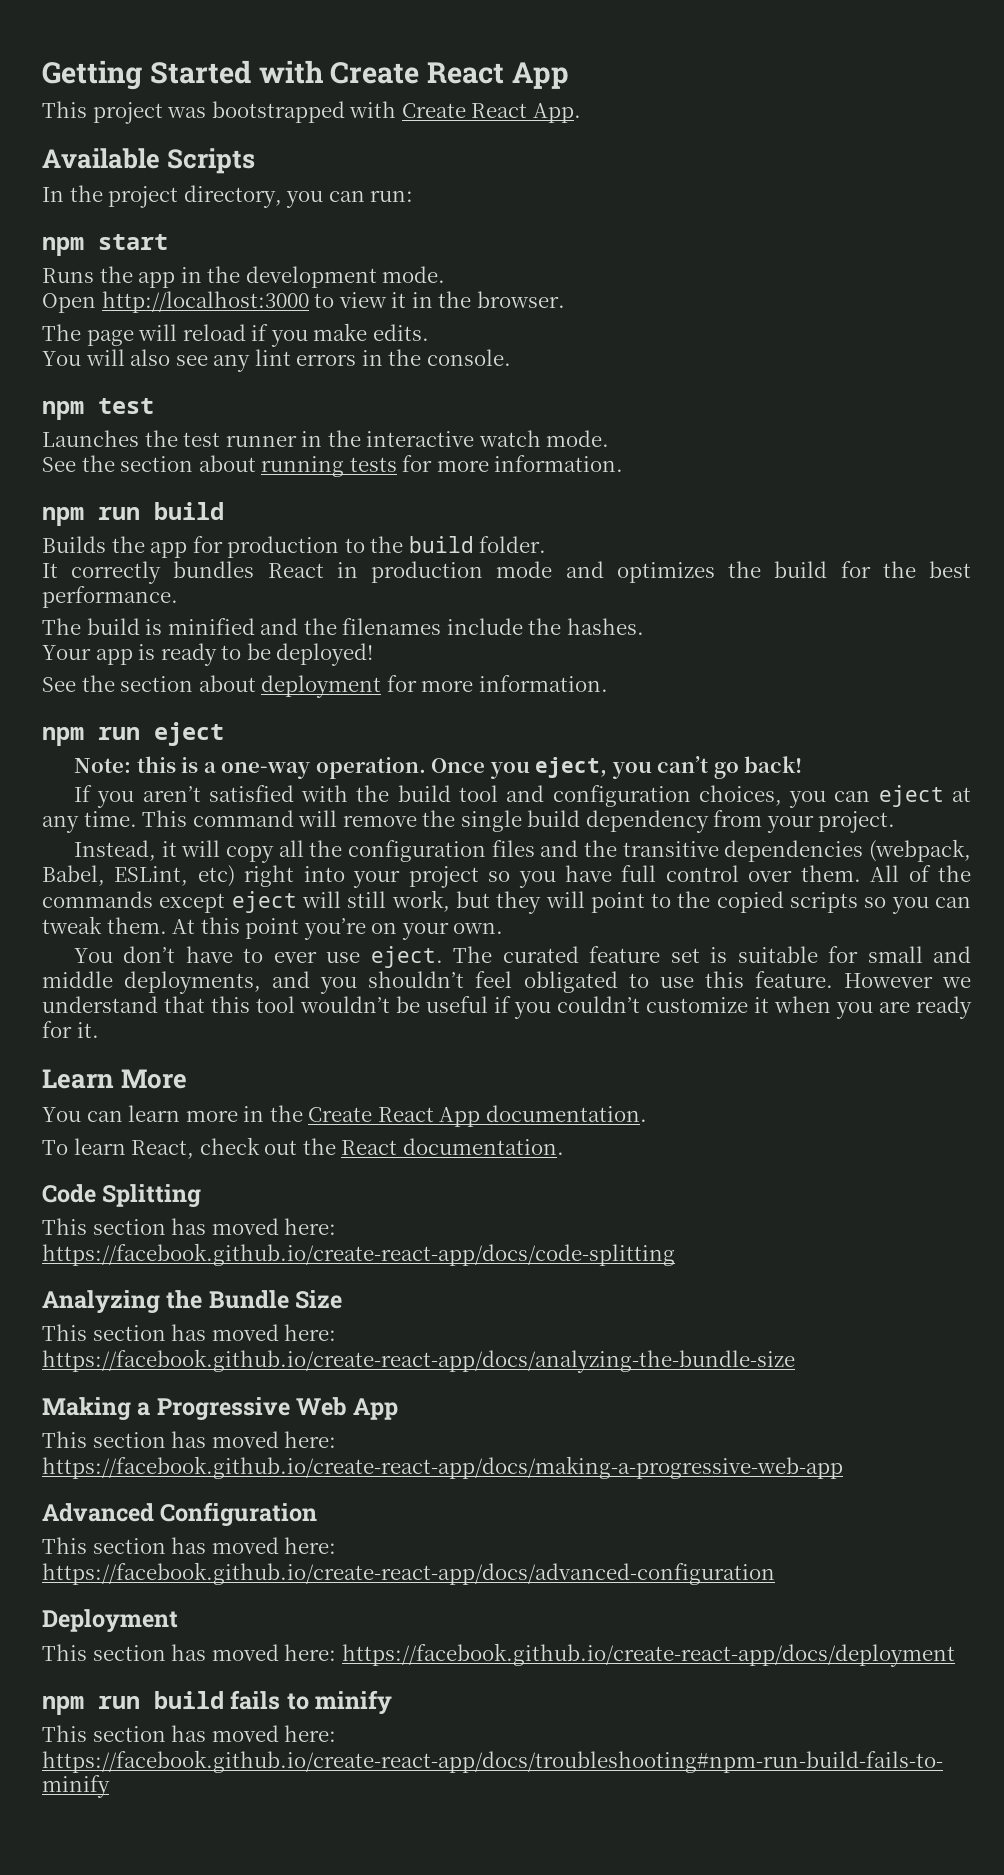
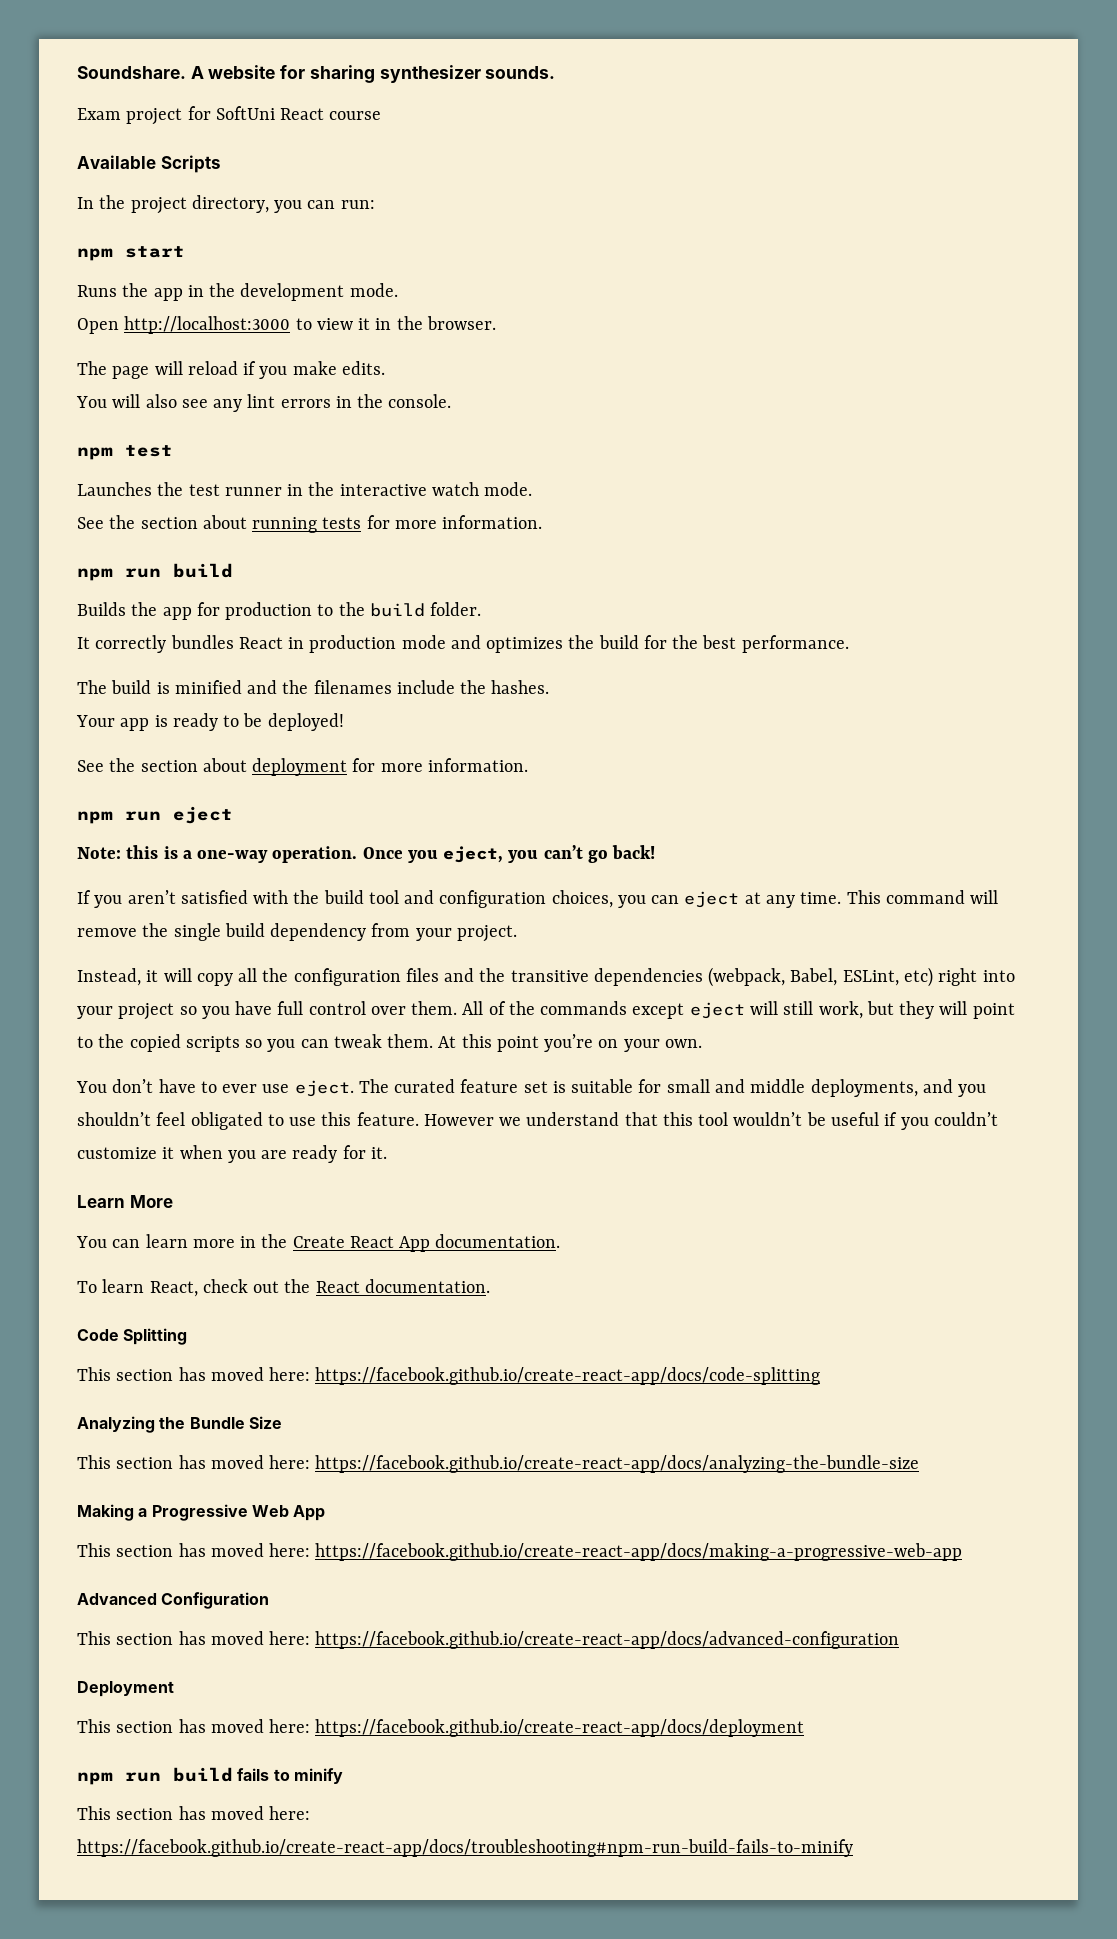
[42,60,570,90] [42,101,581,124] Getting Started with Create React App // This project was bootstrapped with Create React App. -> [77,65,556,83] [77,106,382,125] Soundshare. A website for sharing synthesizer sounds. // Exam project for SoftUni React course

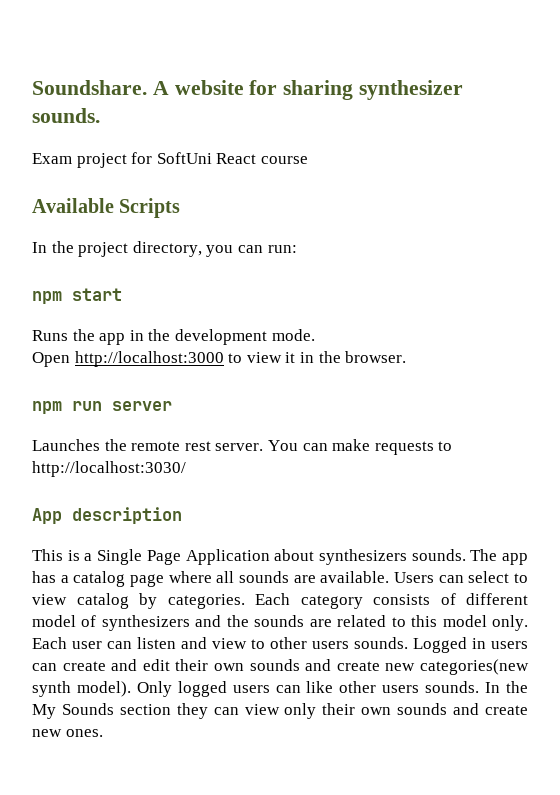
[77,361,385,379] [76,394,452,412] [77,445,173,460] // The page will reload if you make edits. // You will also see any lint errors in the console. // npm test -> [32,401,172,414] // npm run server
[188,482,533,496] [77,515,543,533] [77,563,233,581] [77,602,482,620] [77,635,849,653] [77,680,550,694] [76,713,344,731] [77,758,528,776] [77,806,233,824] [77,845,656,863] [77,890,999,908] [77,923,517,942] [77,967,1015,987] [77,1001,1015,1020] [77,1034,702,1052] [76,1079,987,1097] [77,1112,998,1130] [77,1145,387,1163] [77,1195,173,1208] [76,1234,561,1252] [77,1279,490,1297] [77,1328,188,1345] [77,1367,821,1385] [77,1416,282,1433] [77,1455,920,1473] [77,1504,326,1521] [77,1543,963,1561] [77,1592,270,1609] [77,1631,900,1649] [77,1681,174,1697] [77,1719,805,1737] [77,1767,343,1785] [77,1806,311,1820] [77,1839,853,1857] test runner in the interactive watch mode. // See the section about running tests for more information. // npm run build // Builds the app for production to the build folder. // It correctly bundles React in production mode and optimizes the build for the best performance. // The build is minified and the filenames include the hashes. // Your app is ready to be deployed! // See the section about deployment for more information. // npm run eject // Note: this is a one-way operation. Once you eject, you can’t go back! // If you aren’t satisfied with the build tool and configuration choices, you can eject at any time. This command will remove the single build dependency from your project. // Instead, it will copy all the configuration files and the transitive dependencies (webpack, Babel, ESLint, etc) right into your project so you have full control over them. All of the commands except eject will still work, but they will point to the copied scripts so you can tweak them. At this point you’re on your own. // You don’t have to ever use eject. The curated feature set is suitable for small and middle deployments, and you shouldn’t feel obligated to use this feature. However we understand that this tool wouldn’t be useful if you couldn’t customize it when you are ready for it. // Learn More // You can learn more in the Create React App documentation. // To learn React, check out the React documentation. // Code Splitting // This section has moved here: https://facebook.github.io/create-react-app/docs/code-splitting // Analyzing the Bundle Size // This section has moved here: https://facebook.github.io/create-react-app/docs/analyzing-the-bundle-size // Making a Progressive Web App // This section has moved here: https://facebook.github.io/create-react-app/docs/making-a-progressive-web-app // Advanced Configuration // This section has moved here: https://facebook.github.io/create-react-app/docs/advanced-configuration // Deployment // This section has moved here: https://facebook.github.io/create-react-app/docs/deployment // npm run build fails to minify // This section has moved here: https://facebook.github.io/create-react-app/docs/troubleshooting#npm-run-build-fails-to-minify -> [131,439,453,455] [32,461,186,477] [32,507,182,524] [32,549,528,565] [32,571,529,587] [32,593,528,609] [32,615,528,631] [32,637,528,653] [32,659,529,675] [32,681,529,697] [32,703,529,719] [32,729,103,737] remote rest server. You can make requests to http://localhost:3030/ // App description // This is a Single Page Application about synthesizers sounds. The app has a catalog page where all sounds are available. Users can select to view catalog by categories. Each category consists of different model of synthesizers and the sounds are related to this model only. Each user can listen and view to other users sounds. Logged in users can create and edit their own sounds and create new categories(new synth model). Only logged users can like other users sounds. In the My Sounds section they can view only their own sounds and create new ones.

